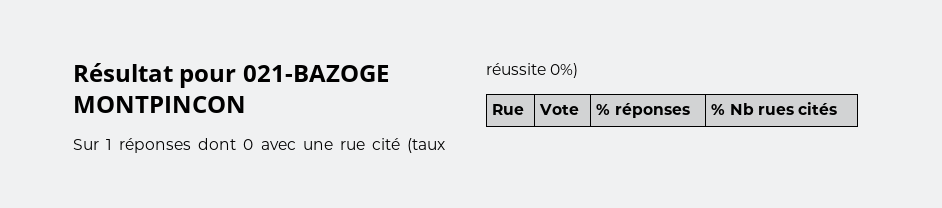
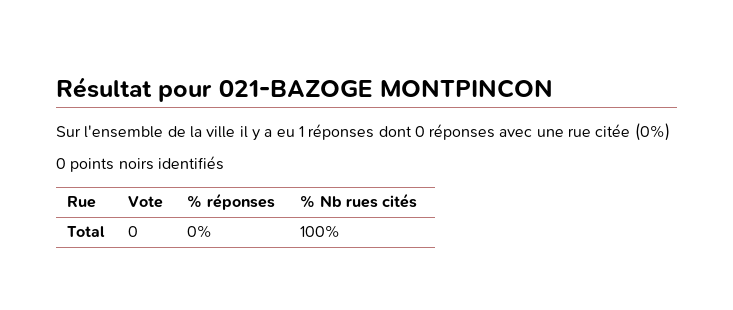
(99, 144) none -> [84,125,295,141] l'ensemble de la ville il y a eu
(254, 144) none -> [429,124,496,140] réponses
[371,138,445,153] [486,63,579,78] cité (taux réussite 0%) -> [595,123,670,141] [56,156,224,172] citée (0%) // 0 points noirs identifiés
(838, 108) none -> [67,226,106,237] [128,226,139,237] [187,225,213,238] [300,225,341,238] // Total | 0 | 0% | 100%

